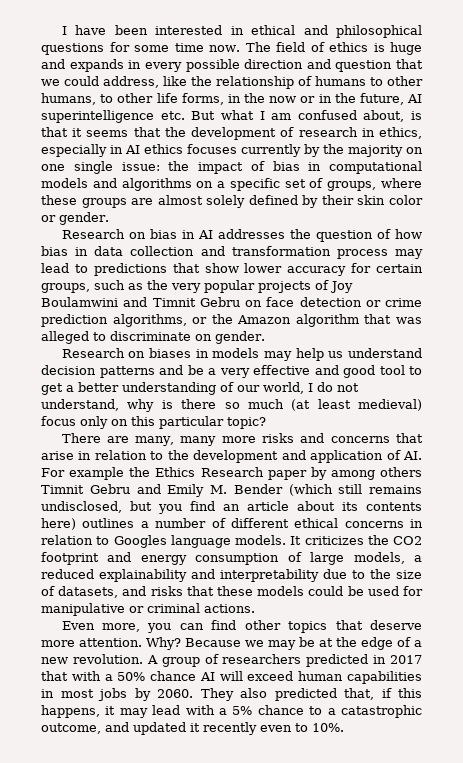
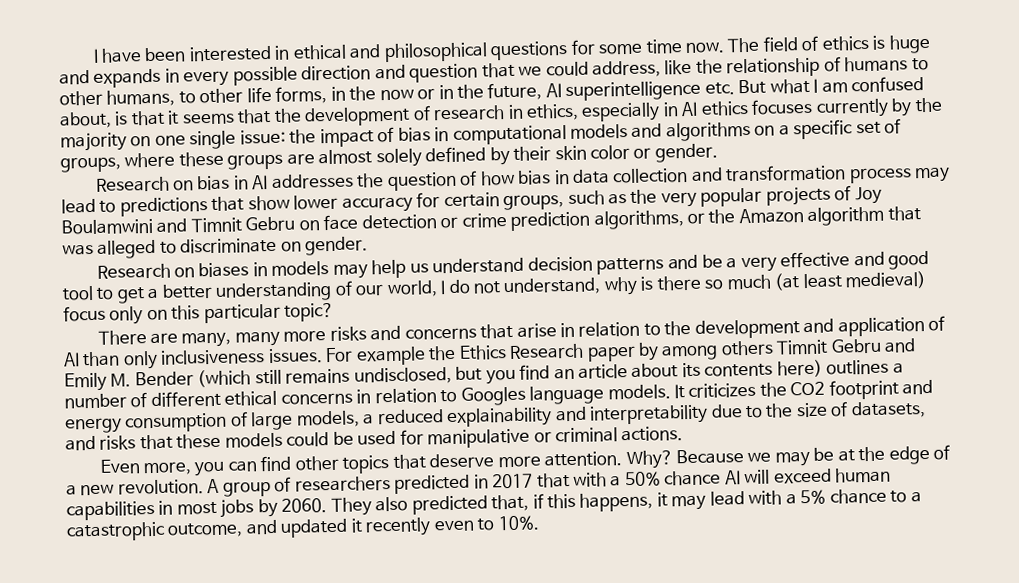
[403,451,423,460] AI. -> [63,348,323,370] AI than only inclusiveness issues.

